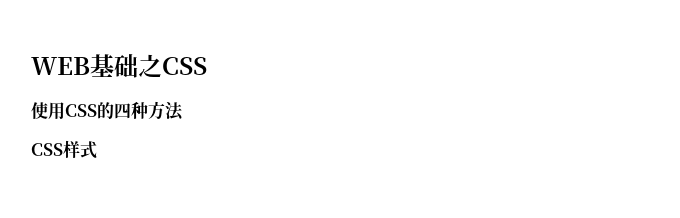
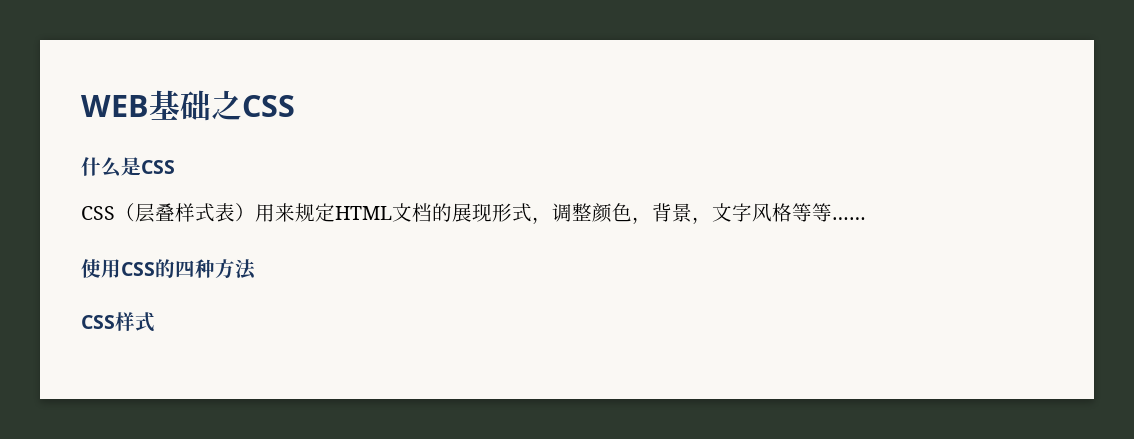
(207, 66) none -> [81,157,175,177] [81,203,866,224] // 什么是CSS // CSS（层叠样式表）用来规定HTML文档的展现形式，调整颜色，背景，文字风格等等……

